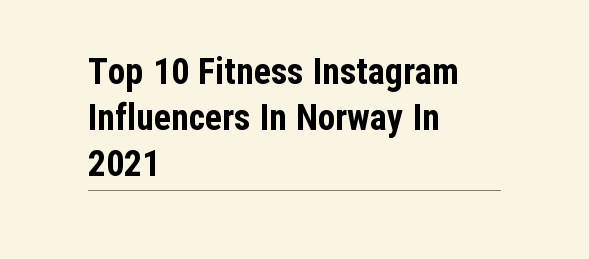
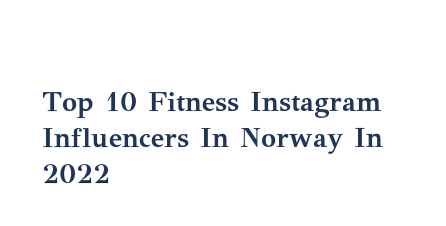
[88,150,160,176] 2021 -> [42,164,111,184] 2022

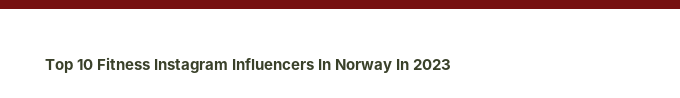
[42,164,111,184] 2022 -> [413,59,452,70] 2023

